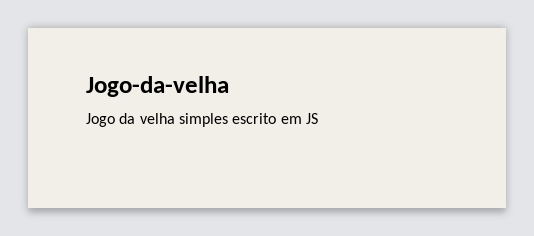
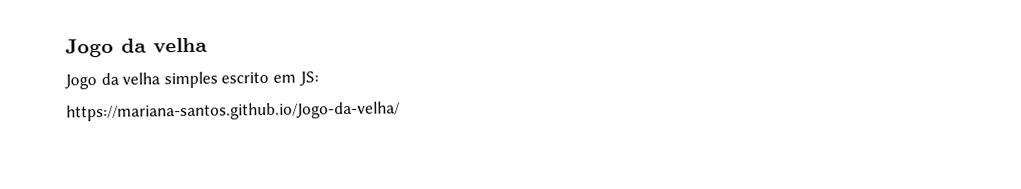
[86,76,229,97] Jogo-da-velha -> [65,37,208,58] Jogo da velha
[305,113,318,124] JS -> [298,71,319,86] [66,101,400,122] JS: // https://mariana-santos.github.io/Jogo-da-velha/

